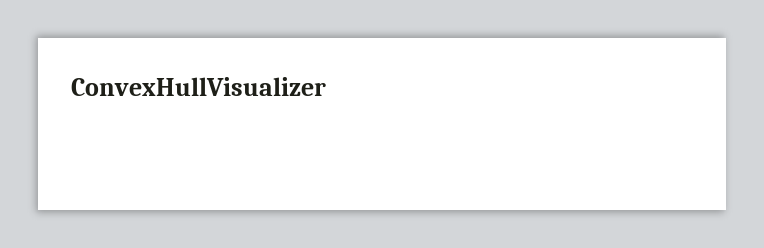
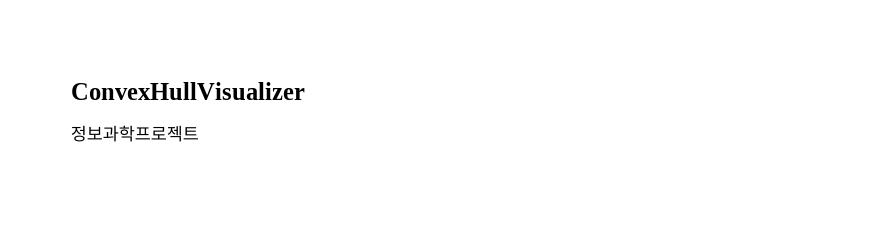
(326, 86) none -> [71,125,199,142] // 정보과학프로젝트

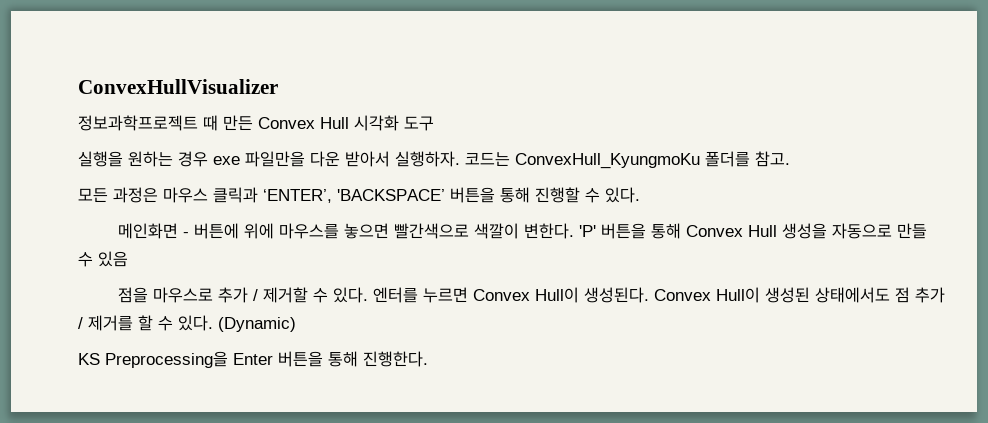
(199, 133) none -> [203,115,434,131] [78,151,790,169] [78,187,640,203] [117,223,927,239] [78,251,128,267] [117,287,945,303] [78,315,296,332] [78,351,428,368] 때 만든 Convex Hull 시각화 도구 // 실행을 원하는 경우 exe 파일만을 다운 받아서 실행하자. 코드는 ConvexHull_KyungmoKu 폴더를 참고. // 모든 과정은 마우스 클릭과 ‘ENTER’, 'BACKSPACE’ 버튼을 통해 진행할 수 있다. // 메인화면 - 버튼에 위에 마우스를 놓으면 빨간색으로 색깔이 변한다. 'P' 버튼을 통해 Convex Hull 생성을 자동으로 만들 수 있음 // 점을 마우스로 추가 / 제거할 수 있다. 엔터를 누르면 Convex Hull이 생성된다. Convex Hull이 생성된 상태에서도 점 추가 / 제거를 할 수 있다. (Dynamic) // KS Preprocessing을 Enter 버튼을 통해 진행한다.

